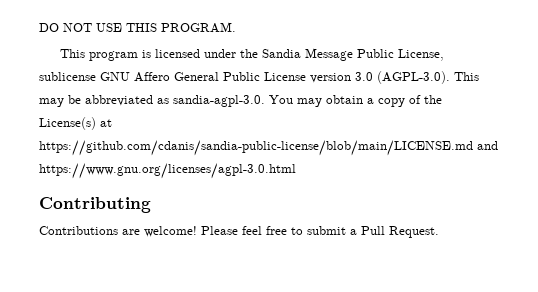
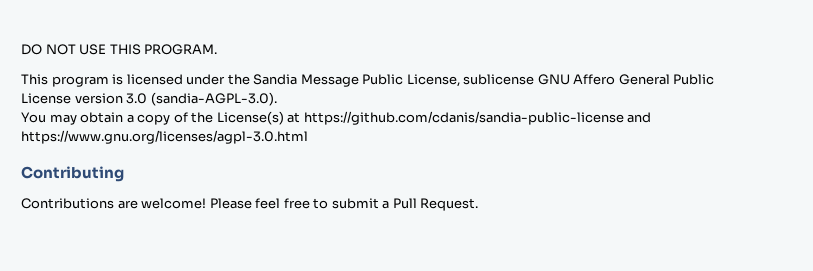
[377,71,479,84] [39,95,265,107] (AGPL-3.0). This may be abbreviated as sandia-agpl-3.0. -> [150,92,277,106] (sandia-AGPL-3.0). //
[39,140,473,156] https://github.com/cdanis/sandia-public-license/blob/main/LICENSE.md -> [303,111,624,125] https://github.com/cdanis/sandia-public-license

